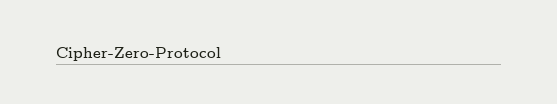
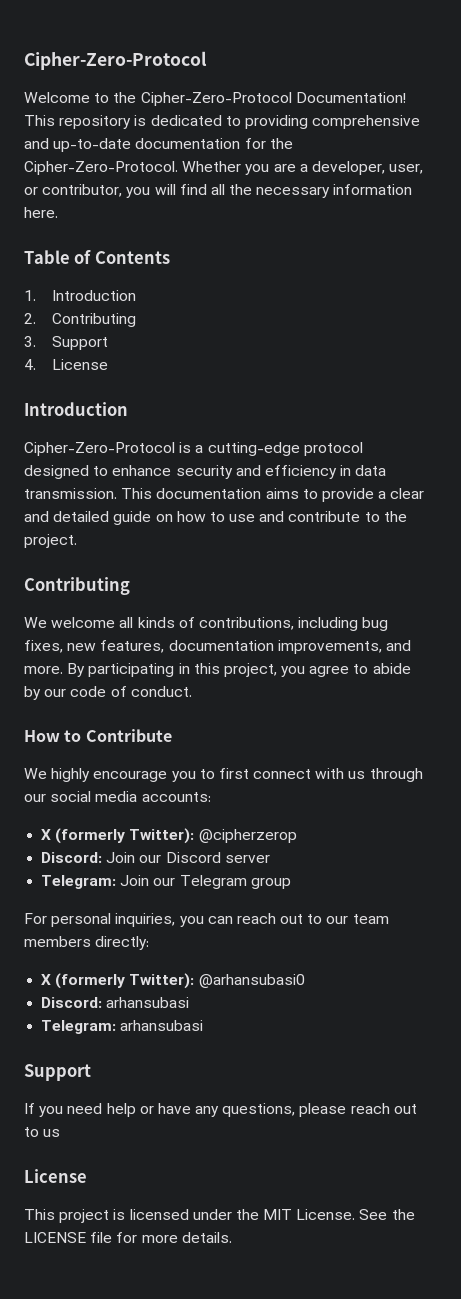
[56,47,221,61] Cipher-Zero-Protocol -> [24,51,207,70] [24,92,406,106] [24,115,421,129] [24,138,293,152] [24,161,424,175] [24,184,413,198] [24,207,58,218] [24,250,170,264] [24,290,136,301] [24,313,136,327] [24,336,108,350] [24,359,108,370] [24,402,128,416] [24,442,363,456] [24,465,387,479] [24,488,425,502] [24,511,407,525] [24,534,77,548] [24,577,130,595] [24,617,389,631] [24,640,411,654] [24,663,411,677] [24,686,192,700] [24,729,172,742] [24,768,423,782] [24,791,211,802] [41,828,297,844] [41,852,270,863] [41,875,291,889] [24,913,389,927] [24,936,150,950] [41,973,305,989] [41,997,190,1008] [41,1020,204,1034] [24,1064,91,1081] [24,1103,417,1117] [24,1127,61,1137] [24,1169,87,1183] [24,1209,415,1223] [24,1232,232,1243] Cipher-Zero-Protocol // Welcome to the Cipher-Zero-Protocol Documentation! This repository is dedicated to providing comprehensive and up-to-date documentation for the Cipher-Zero-Protocol. Whether you are a developer, user, or contributor, you will find all the necessary information here. // Table of Contents // 1. Introduction // 2. Contributing // 3. Support // 4. License // Introduction // Cipher-Zero-Protocol is a cutting-edge protocol designed to enhance security and efficiency in data transmission. This documentation aims to provide a clear and detailed guide on how to use and contribute to the project. // Contributing // We welcome all kinds of contributions, including bug fixes, new features, documentation improvements, and more. By participating in this project, you agree to abide by our code of conduct. // How to Contribute // We highly encourage you to first connect with us through our social media accounts: // X (formerly Twitter): @cipherzerop // Discord: Join our Discord server // Telegram: Join our Telegram group // For personal inquiries, you can reach out to our team members directly: // X (formerly Twitter): @arhansubasi0 // Discord: arhansubasi // Telegram: arhansubasi // Support // If you need help or have any questions, please reach out to us // License // This project is licensed under the MIT License. See the LICENSE file for more details.

